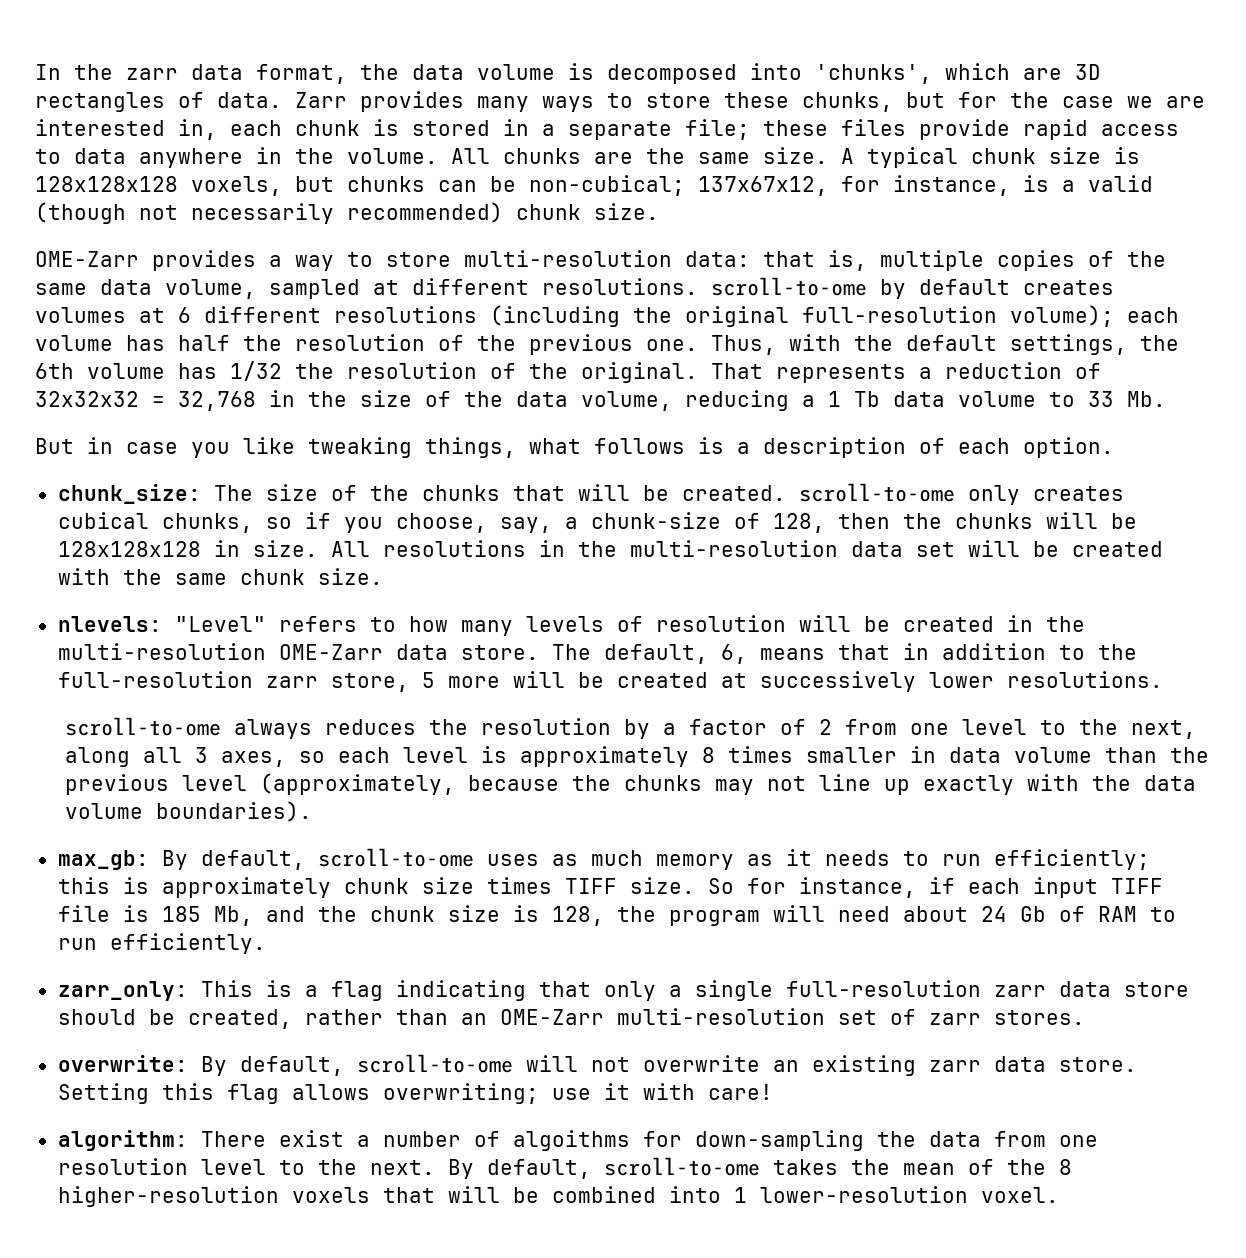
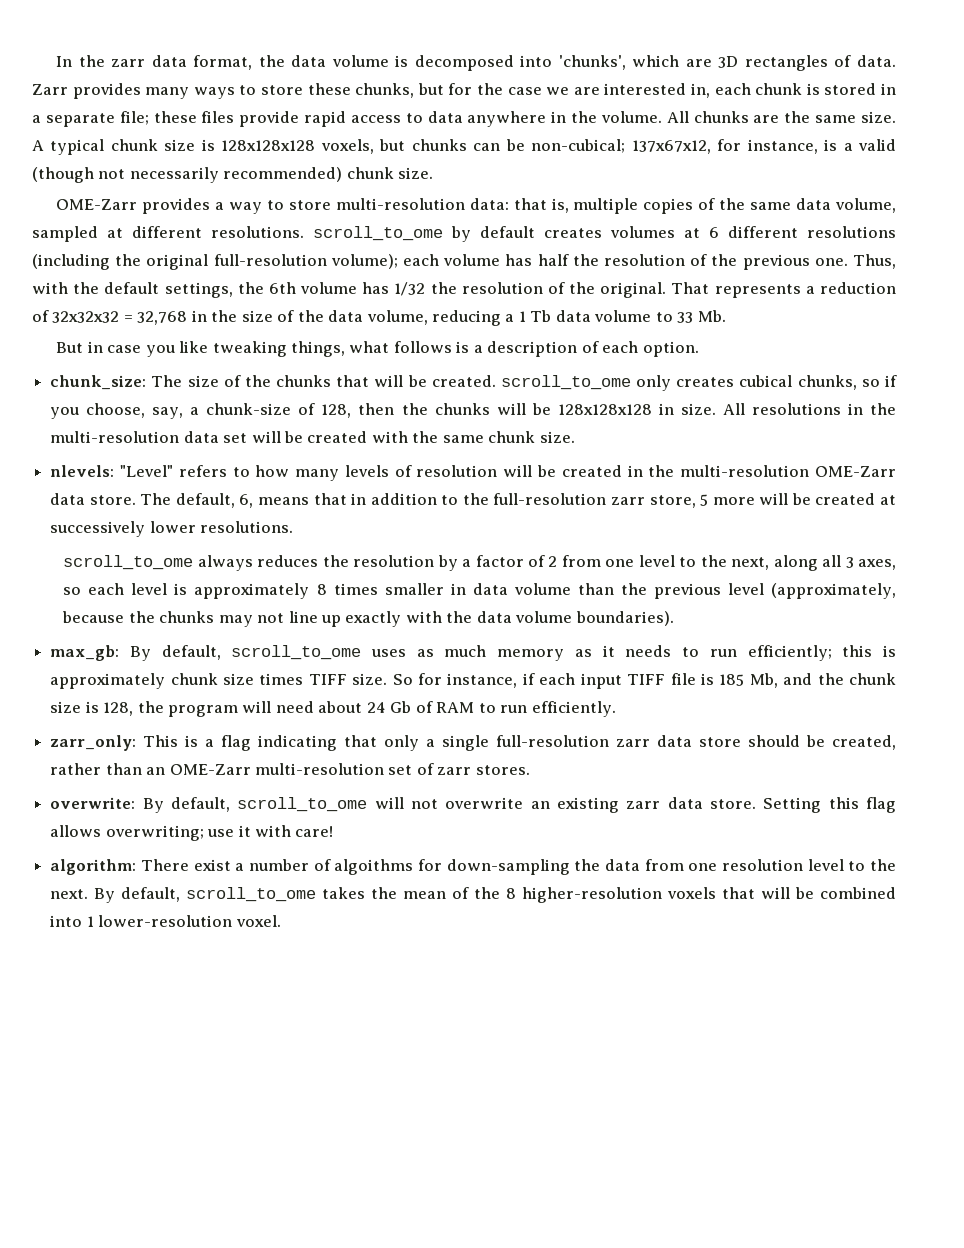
[711,277,867,296] scroll-to-ome -> [313,226,443,241] scroll_to_ome
[798,483,955,502] scroll-to-ome -> [500,375,631,390] scroll_to_ome
[65,717,222,736] scroll-to-ome -> [63,555,194,570] scroll_to_ome
[317,848,474,867] scroll-to-ome -> [231,645,362,660] scroll_to_ome
[356,1054,513,1073] scroll-to-ome -> [237,797,368,812] scroll_to_ome
[603,1157,760,1176] scroll-to-ome -> [186,887,317,902] scroll_to_ome

